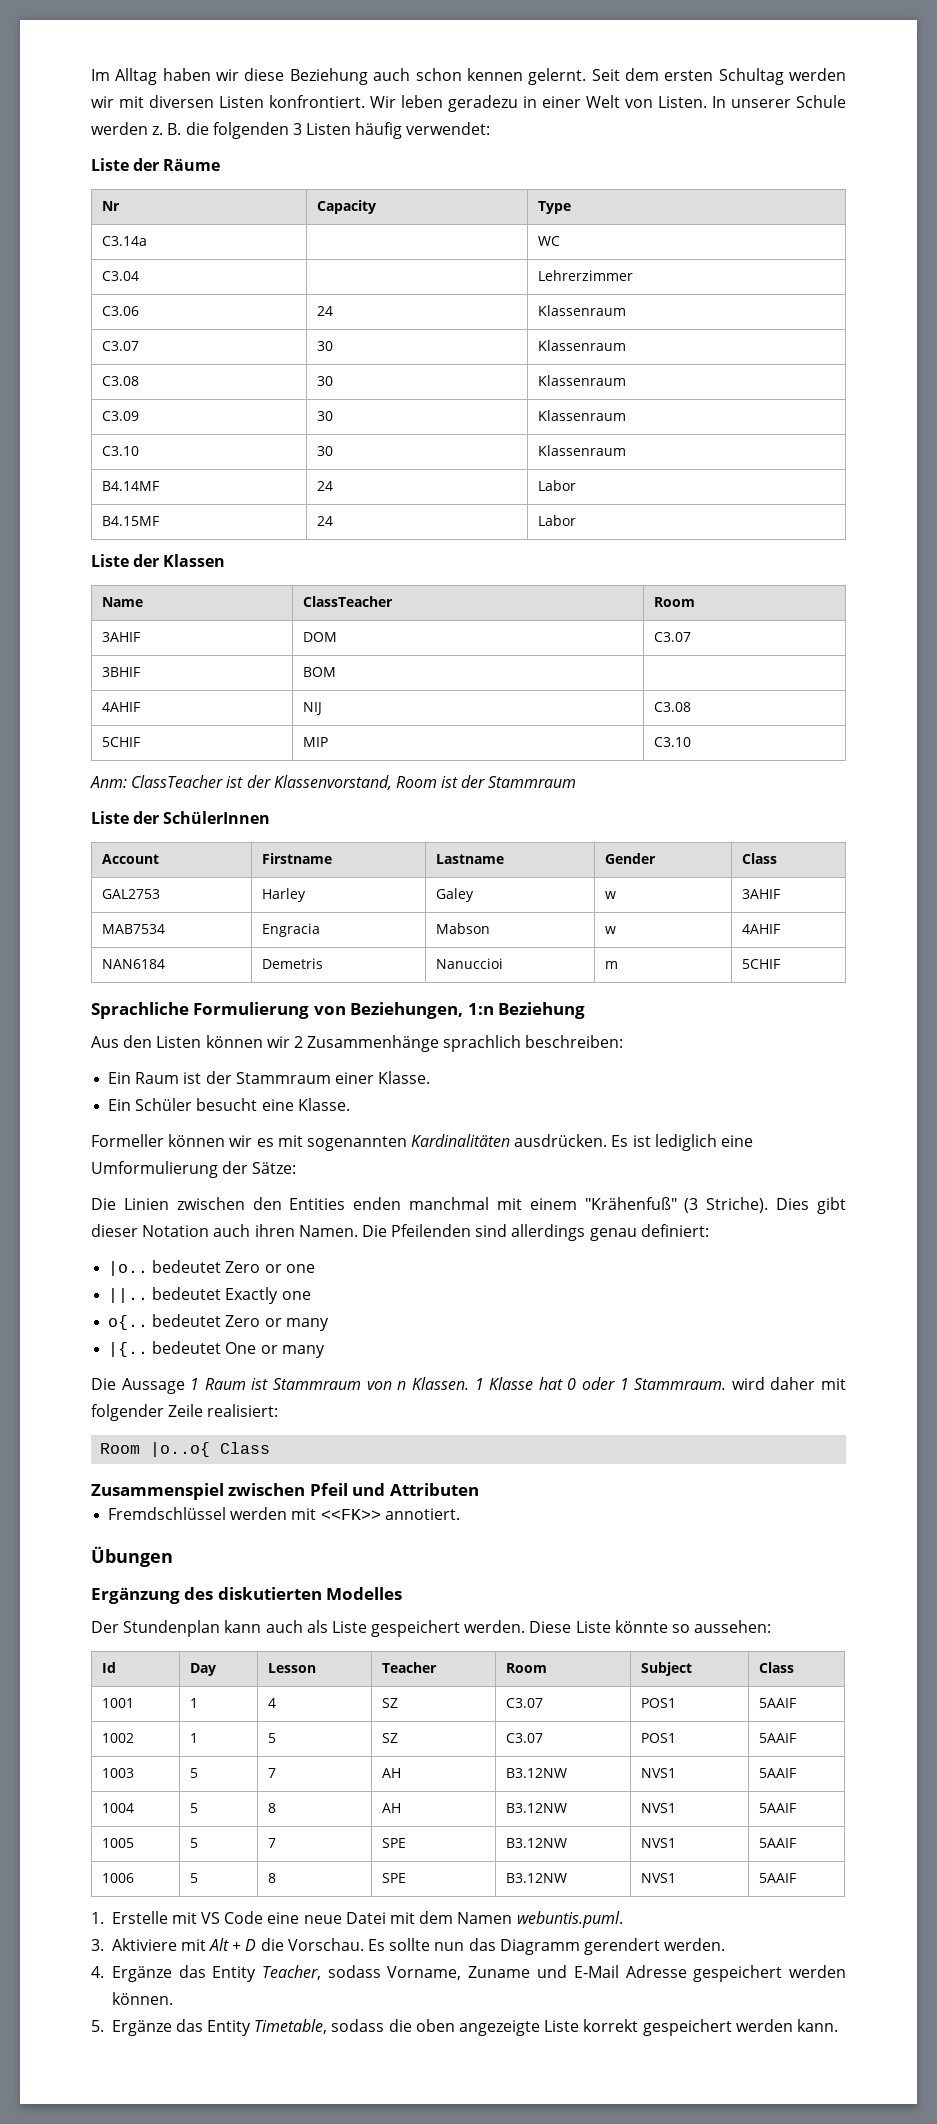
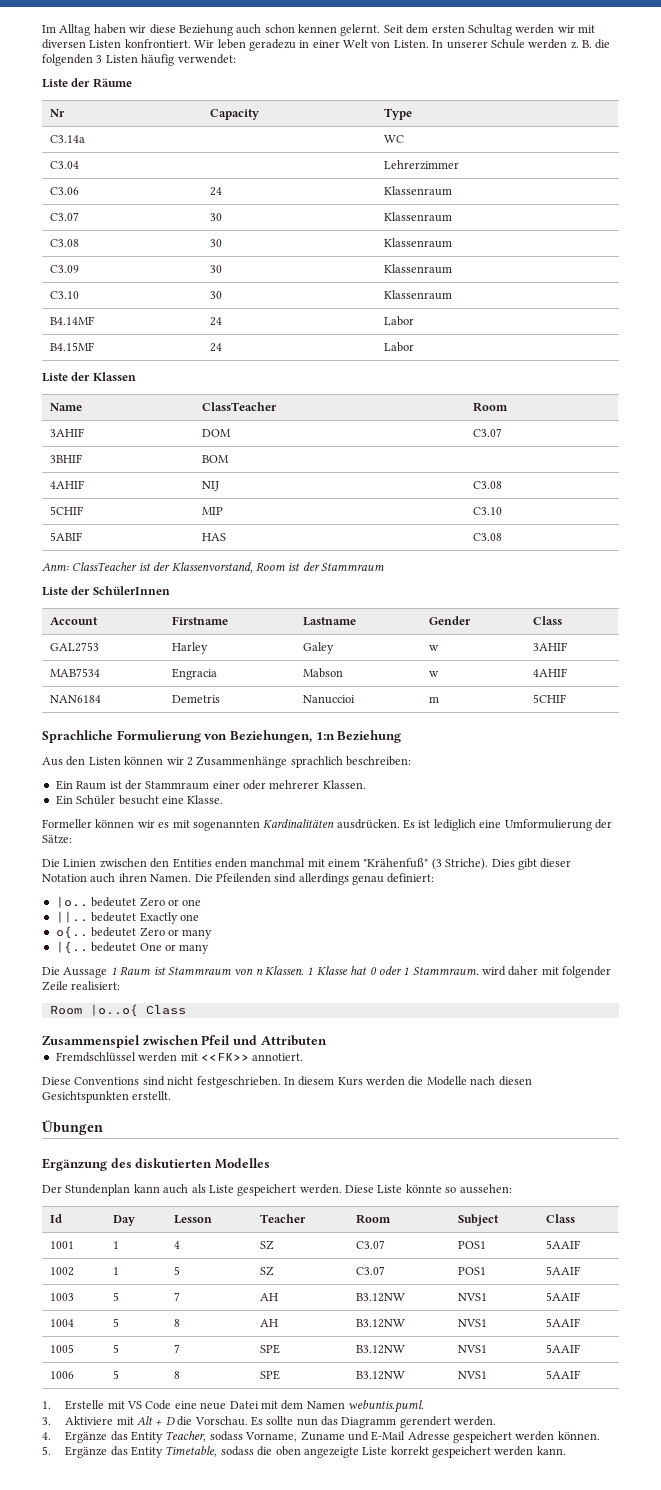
(691, 742) none -> [50,532,83,541] [202,533,227,541] [473,533,503,541] // 5ABIF | HAS | C3.08
[378,1071,431,1084] Klasse. -> [243,780,366,790] oder mehrerer Klassen.
(460, 1514) none -> [42,1076,532,1088] [42,1091,172,1103] // Diese Conventions sind nicht festgeschrieben. In diesem Kurs werden die Modelle nach diesen Gesichtspunkten erstellt.

